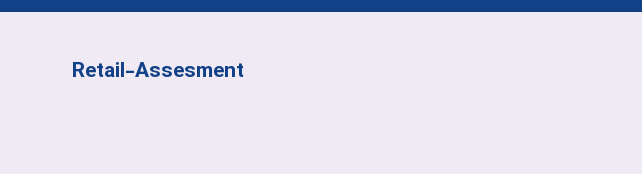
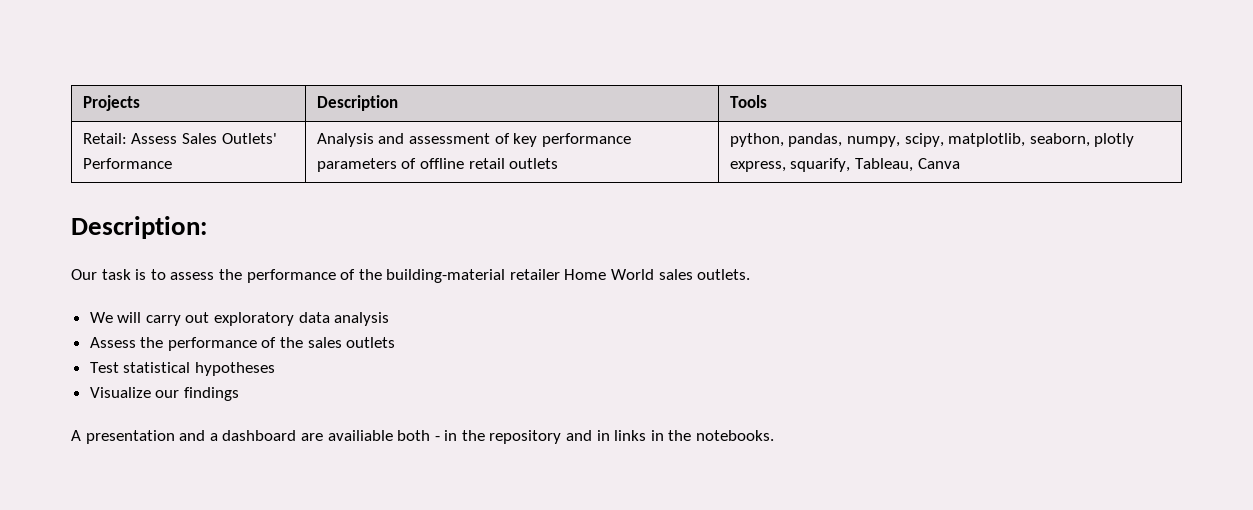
[72,62,244,77] Retail-Assesment -> [82,95,140,111] [316,95,398,111] [729,95,767,108] [82,133,277,144] [82,158,172,169] [316,133,631,147] [316,158,559,172] [729,133,1135,147] [729,158,960,172] [71,216,207,239] [71,269,751,283] [89,312,390,326] [89,337,396,351] [89,362,275,376] [89,387,239,401] [71,430,775,444] Projects | Description | Tools // Retail: Assess Sales Outlets' Performance | Analysis and assessment of key performance parameters of offline retail outlets | python, pandas, numpy, scipy, matplotlib, seaborn, plotly express, squarify, Tableau, Canva // Description: // Our task is to assess the performance of the building-material retailer Home World sales outlets. // We will carry out exploratory data analysis // Assess the performance of the sales outlets // Test statistical hypotheses // Visualize our findings // A presentation and a dashboard are availiable both - in the repository and in links in the notebooks.

